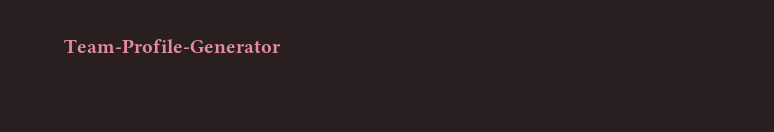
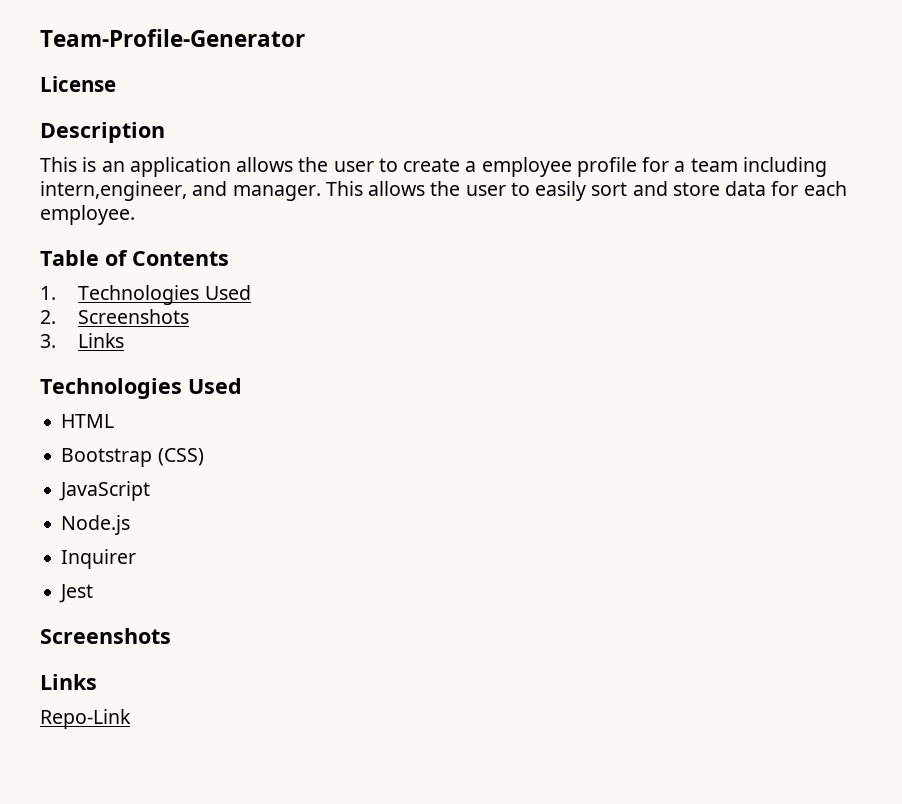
(281, 46) none -> [40,76,116,92] [40,122,165,143] [40,157,827,177] [40,181,847,201] [40,205,135,225] [40,250,229,266] [40,285,251,305] [40,309,190,324] [40,333,125,348] [40,378,242,399] [61,414,115,428] [61,448,204,467] [59,481,151,501] [61,515,131,535] [61,549,137,569] [59,584,94,603] [40,628,171,644] [40,674,97,690] [40,709,131,729] // License // Description // This is an application allows the user to create a employee profile for a team including intern,engineer, and manager. This allows the user to easily sort and store data for each employee. // Table of Contents // 1. Technologies Used // 2. Screenshots // 3. Links // Technologies Used // HTML // Bootstrap (CSS) // JavaScript // Node.js // Inquirer // Jest // Screenshots // Links // Repo-Link

